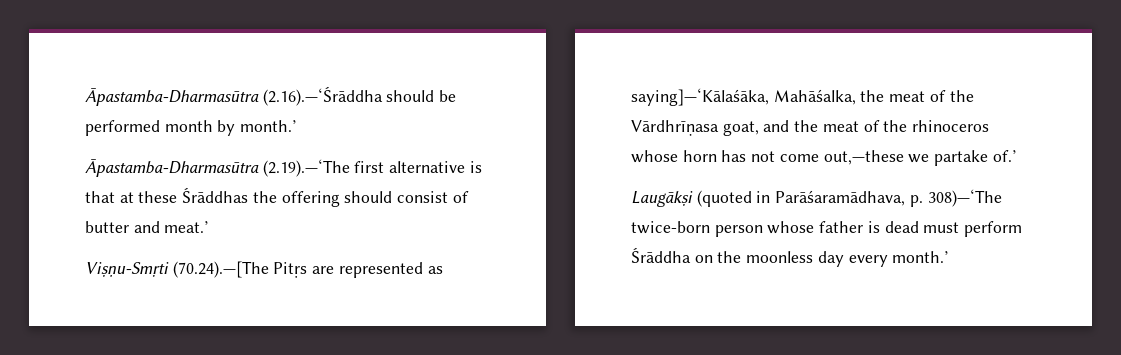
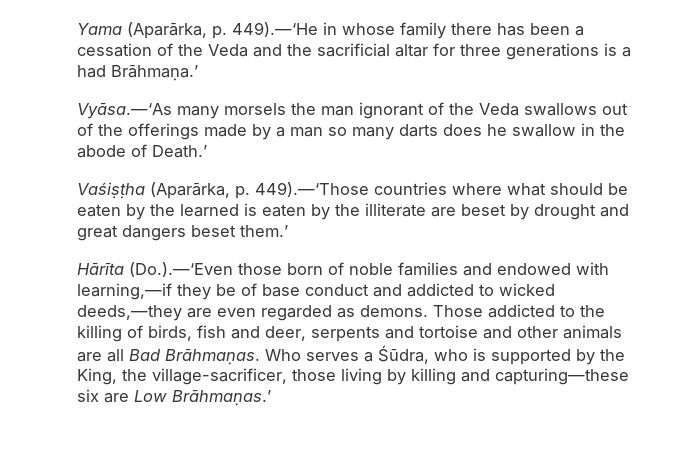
[85,86,457,106] [85,120,298,136] [85,159,482,177] [85,187,469,207] [85,221,210,233] [85,261,443,278] [631,88,974,106] [631,120,990,136] [631,150,1017,166] [631,189,1002,207] [631,221,1023,237] [631,247,950,267] Āpastamba-Dharmasūtra (2.16).—‘Śrāddha should be performed month by month.’ // Āpastamba-Dharmasūtra (2.19).—‘The first alternative is that at these Śrāddhas the offering should consist of butter and meat.’ // Viṣṇu-Smṛti (70.24).—[The Pitṛs are represented as saying]—‘Kālaśāka, Mahāśalka, the meat of the Vārdhrīṇasa goat, and the meat of the rhinoceros whose horn has not come out,—these we partake of.’ // Laugākṣi (quoted in Parāśaramādhava, p. 308)—‘The twice-born person whose father is dead must perform Śrāddha on the moonless day every month.’ -> [77,22,584,39] [77,43,631,60] [77,65,198,81] [77,102,628,119] [77,123,625,140] [77,144,207,158] [77,182,628,199] [77,203,629,220] [77,225,288,241] [77,262,609,277] [77,283,555,300] [77,304,605,321] [77,325,622,342] [77,345,625,365] [77,368,629,385] [77,389,271,406] Yama (Aparārka, p. 449).—‘He in whose family there has been a cessation of the Veda and the sacrificial altar for three generations is a had Brāhmaṇa.’ // Vyāsa.—‘As many morsels the man ignorant of the Veda swallows out of the offerings made by a man so many darts does he swallow in the abode of Death.’ // Vaśiṣṭha (Aparārka, p. 449).—‘Those countries where what should be eaten by the learned is eaten by the illiterate are beset by drought and great dangers beset them.’ // Hārīta (Do.).—‘Even those born of noble families and endowed with learning,—if they be of base conduct and addicted to wicked deeds,—they are even regarded as demons. Those addicted to the killing of birds, fish and deer, serpents and tortoise and other animals are all Bad Brāhmaṇas. Who serves a Śūdra, who is supported by the King, the village-sacrificer, those living by killing and capturing—these six are Low Brāhmaṇas.’

